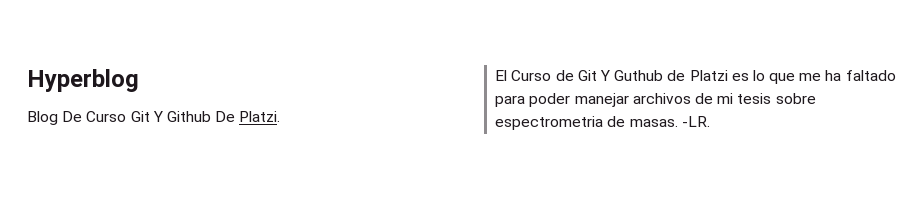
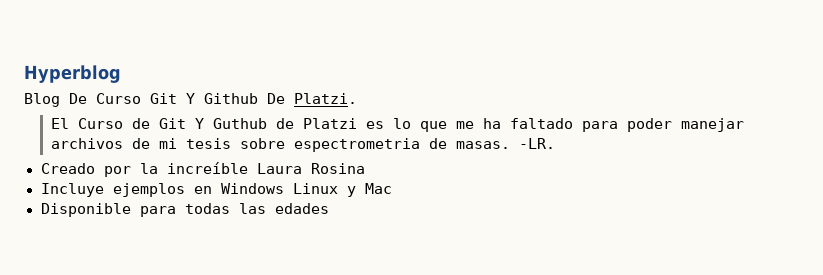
(710, 121) none -> [40,162,365,177] [40,183,392,197] [40,203,329,217] // Creado por la increíble Laura Rosina // Incluye ejemplos en Windows Linux y Mac // Disponible para todas las edades

